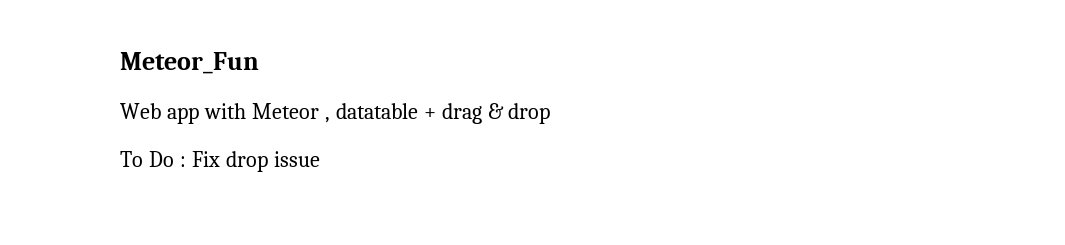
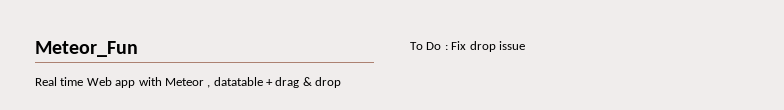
(259, 63) none -> [35,77,84,86] Real time

